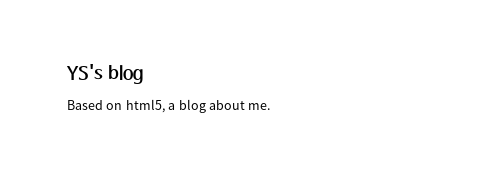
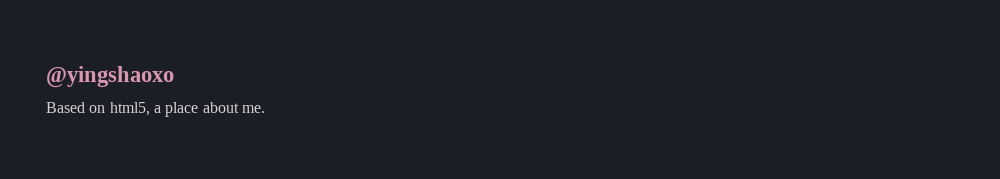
[66,64,144,84] YS's blog -> [46,66,174,88] @yingshaoxo
[178,99,206,113] blog -> [165,102,199,117] place

